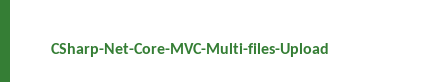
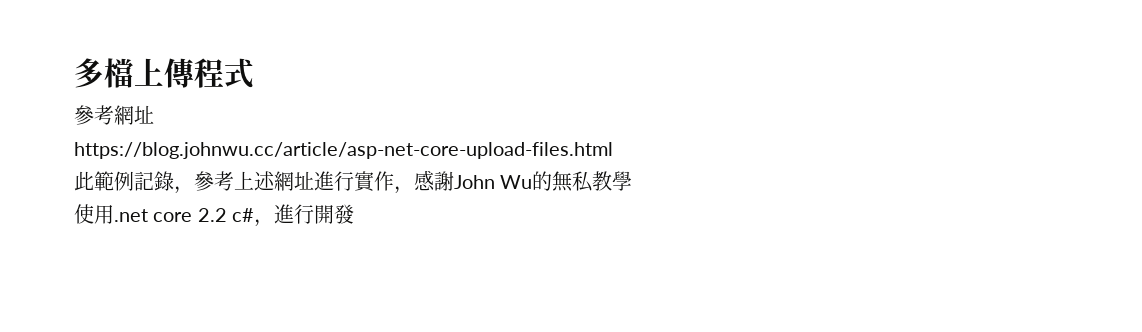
[51,43,329,57] CSharp-Net-Core-MVC-Multi-files-Upload -> [74,58,254,89] [74,105,154,125] [74,142,613,159] [74,170,633,194] [74,204,355,227] 多檔上傳程式 // 參考網址 // https://blog.johnwu.cc/article/asp-net-core-upload-files.html // 此範例記錄，參考上述網址進行實作，感謝John Wu的無私教學 // 使用.net core 2.2 c#，進行開發

